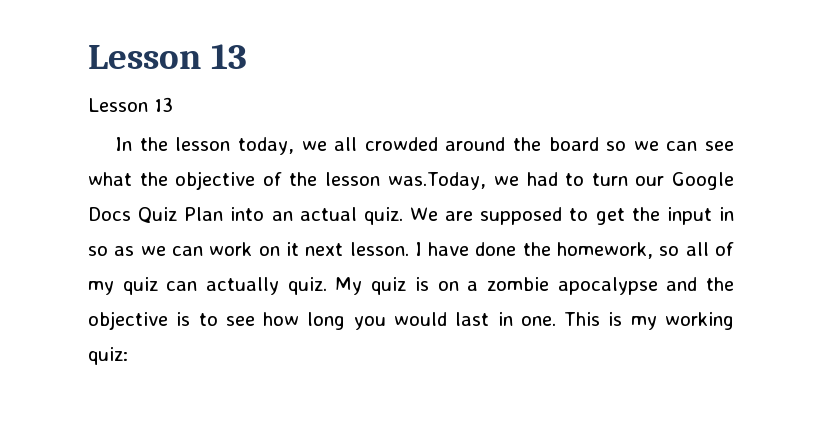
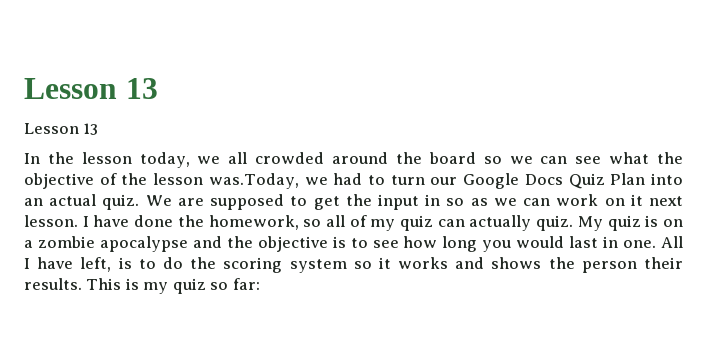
[564,312,735,330] [88,347,128,365] This is my working quiz: -> [661,236,683,248] [24,257,683,273] [24,278,260,294] All I have left, is to do the scoring system so it works and shows the person their results. This is my quiz so far:

